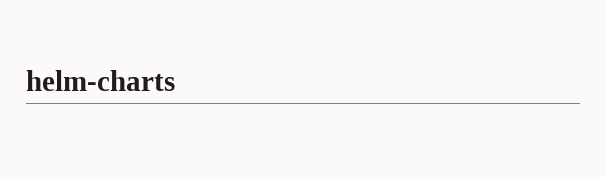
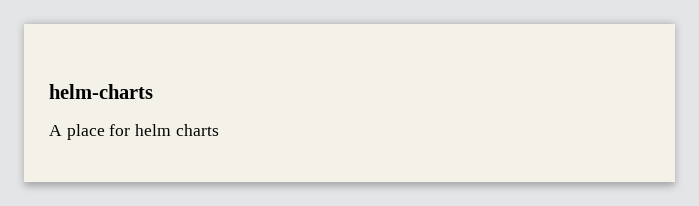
(175, 80) none -> [49,124,219,140] // A place for helm charts

